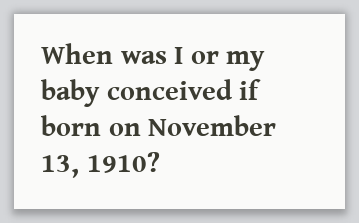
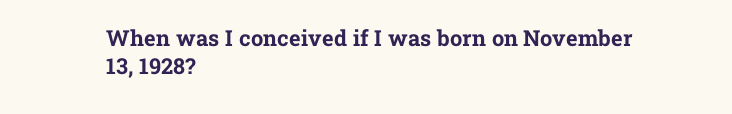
[190,51,266,71] [41,79,262,107] or my baby conceived if -> [238,29,431,47] conceived if I was
[86,152,160,173] 1910? -> [138,58,196,75] 1928?

